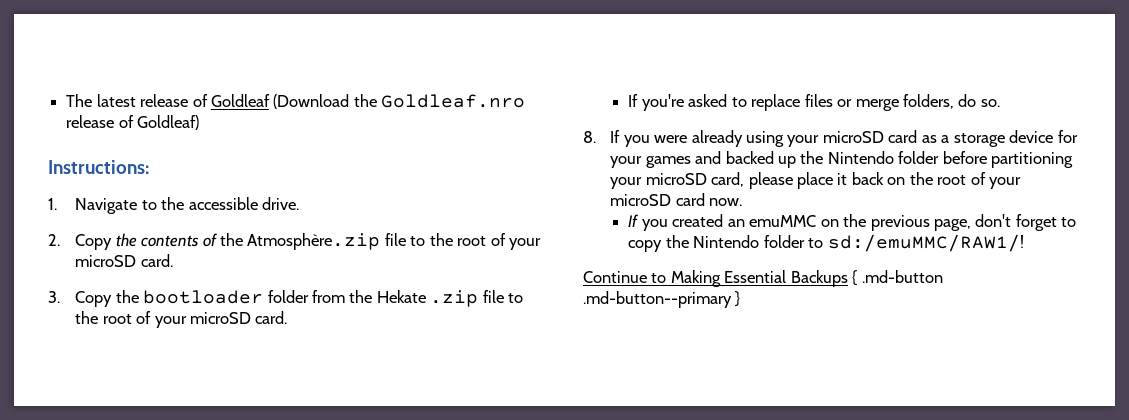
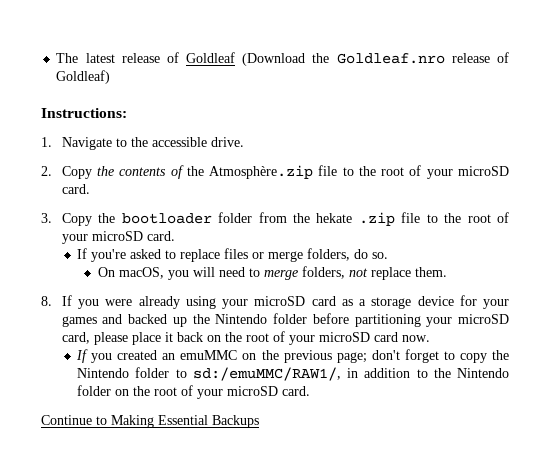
[376,290,426,303] Hekate -> [316,213,353,223] hekate
(1000, 103) none -> [97,266,447,280] // On macOS, you will need to merge folders, not replace them.
[933,219,971,231] page, -> [336,352,367,363] page;
[827,234,1024,252] sd:/emuMMC/RAW1/! -> [192,367,509,381] [77,385,311,399] sd:/emuMMC/RAW1/, in addition to the Nintendo folder on the root of your microSD card.
[852,270,943,286] [583,291,741,308] { .md-button .md-button--primary } -> (259, 421) none

